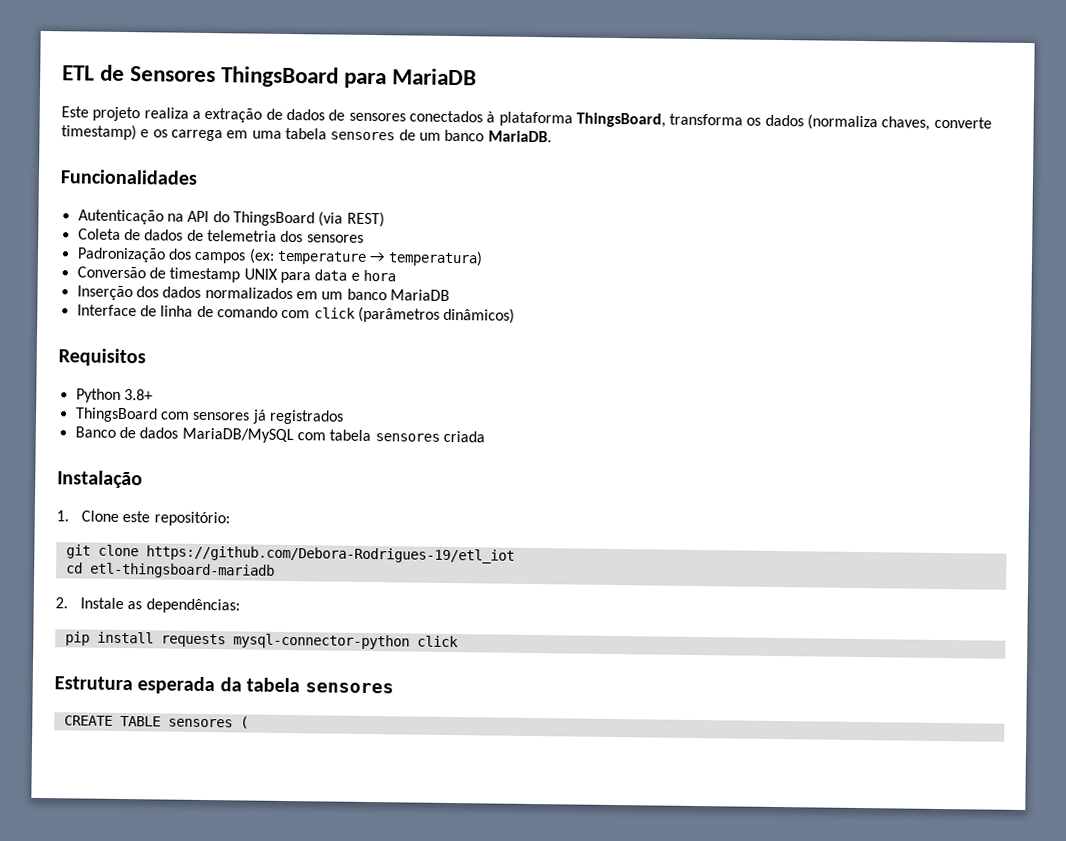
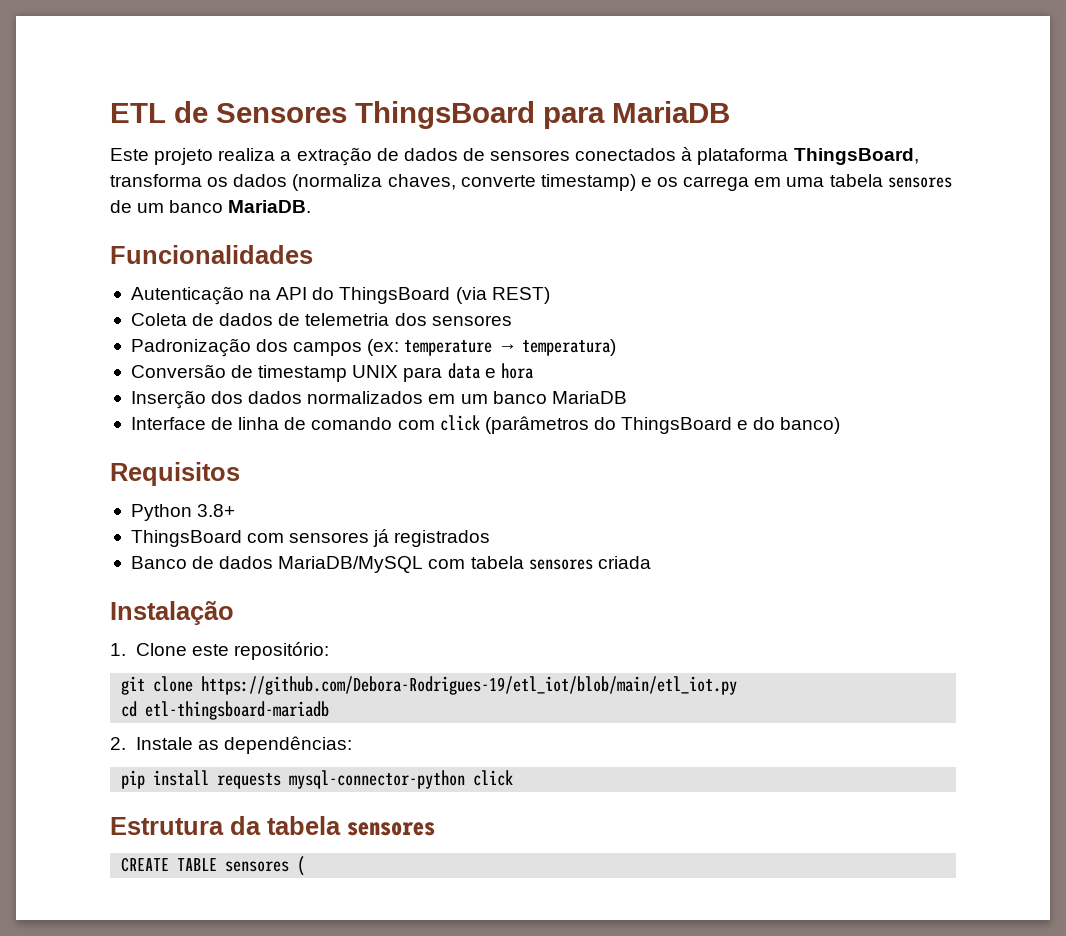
[443,307,516,324] dinâmicos) -> [593,417,841,434] do ThingsBoard e do banco)
[145,545,515,564] https://github.com/Debora-Rodrigues-19/etl_iot -> [201,676,738,695] https://github.com/Debora-Rodrigues-19/etl_iot/blob/main/etl_iot.py
[137,676,216,695] esperada -> (224, 826) none

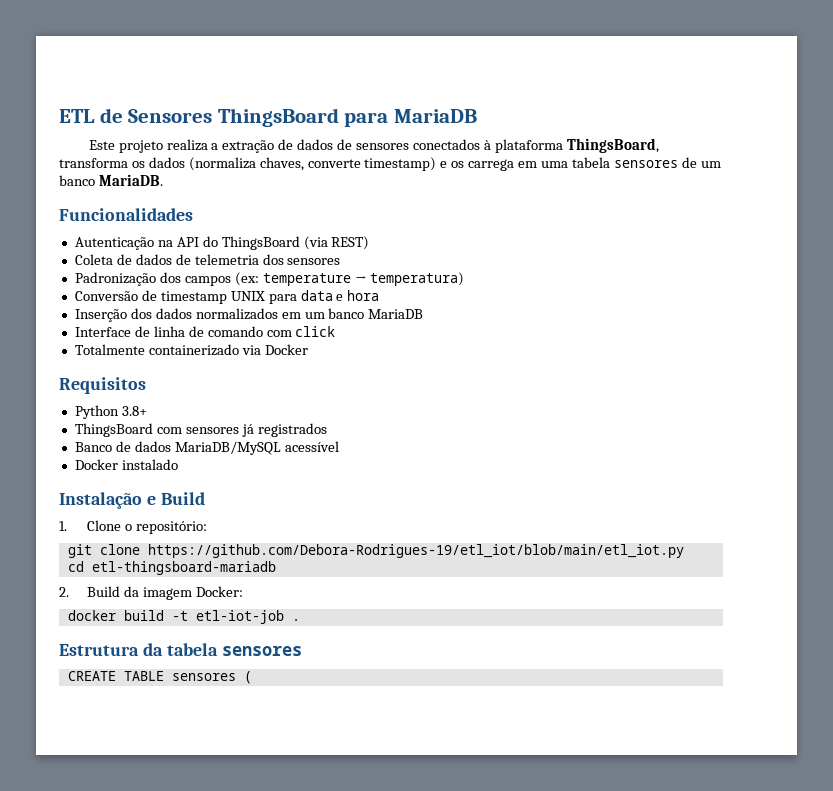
[484,416,841,434] (parâmetros do ThingsBoard e do banco) -> [74,344,308,356] // Totalmente containerizado via Docker
[428,556,651,570] com tabela sensores criada -> [284,441,339,452] [74,459,178,470] acessível // Docker instalado
(234, 613) none -> [146,492,205,505] e Build
[191,644,229,656] este -> [124,524,132,531] o
[135,736,352,754] [121,770,514,789] Instale as dependências: // pip install requests mysql-connector-python click -> [86,586,243,600] [67,610,300,624] Build da imagem Docker: // docker build -t etl-iot-job .

